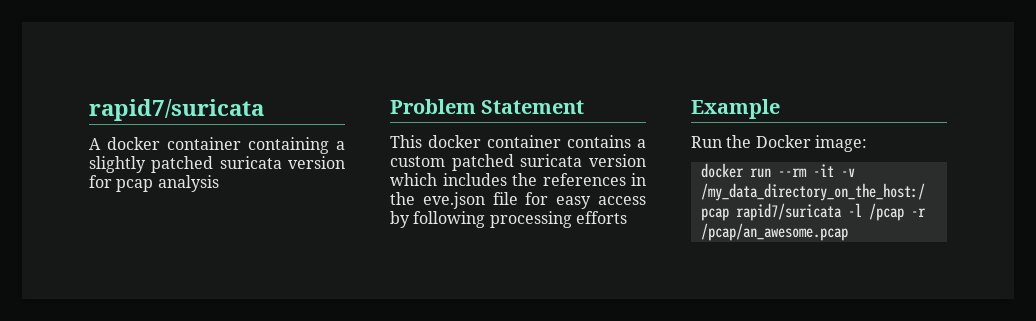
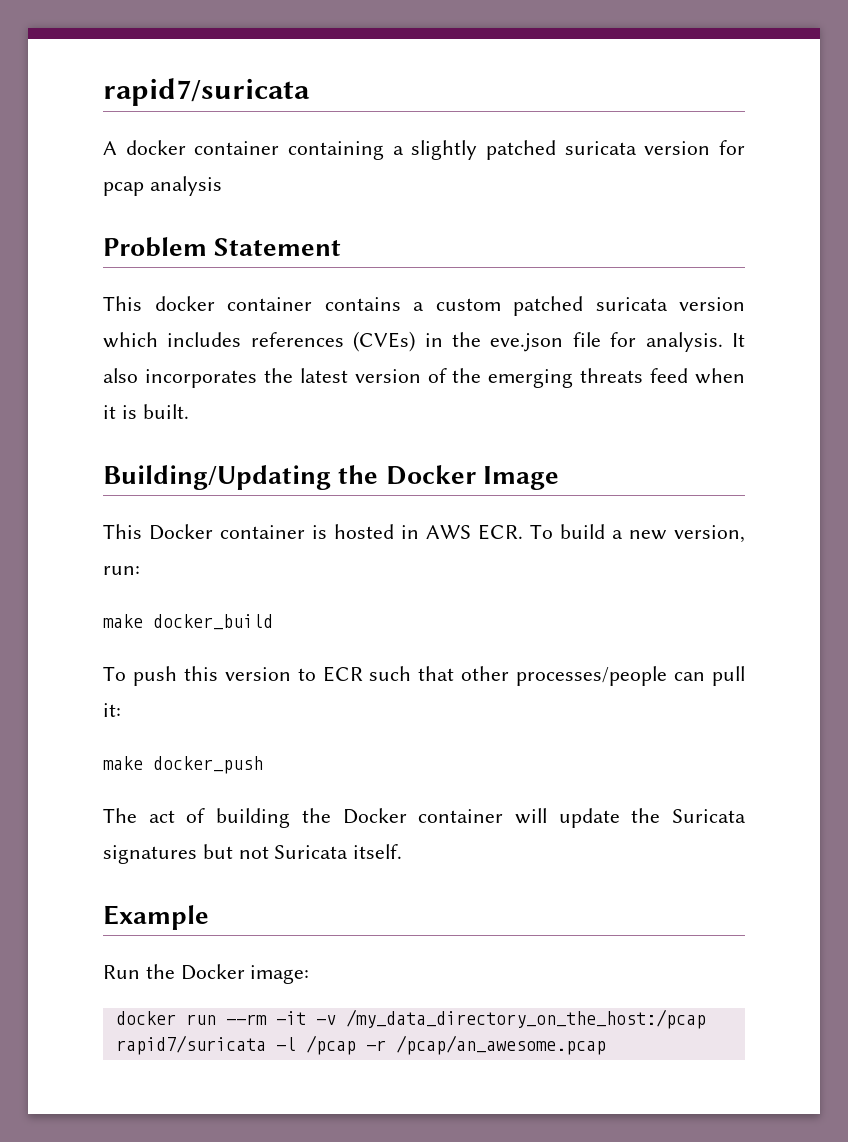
[512,173,626,186] the references -> [250,331,416,352] references (CVEs)
[556,196,646,209] [390,211,627,228] easy access by following processing efforts -> [645,332,745,352] [103,368,745,388] [103,404,189,419] [103,465,559,490] [103,524,745,543] [103,566,140,575] [103,614,273,630] [103,666,745,686] [103,703,121,717] [103,756,263,774] [103,808,746,828] [103,844,403,864] analysis. It also incorporates the latest version of the emerging threats feed when it is built. // Building/Updating the Docker Image // This Docker container is hosted in AWS ECR. To build a new version, run: // make docker_build // To push this version to ECR such that other processes/people can pull it: // make docker_push // The act of building the Docker container will update the Suricata signatures but not Suricata itself.

